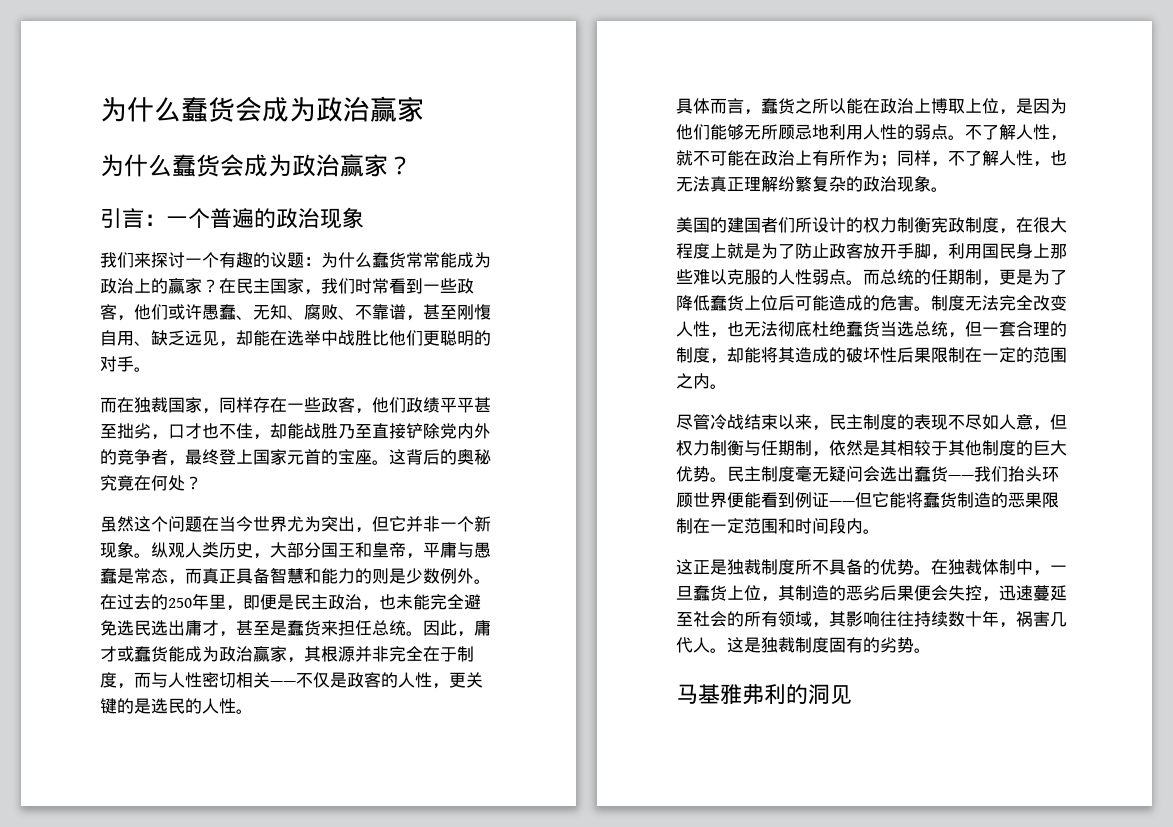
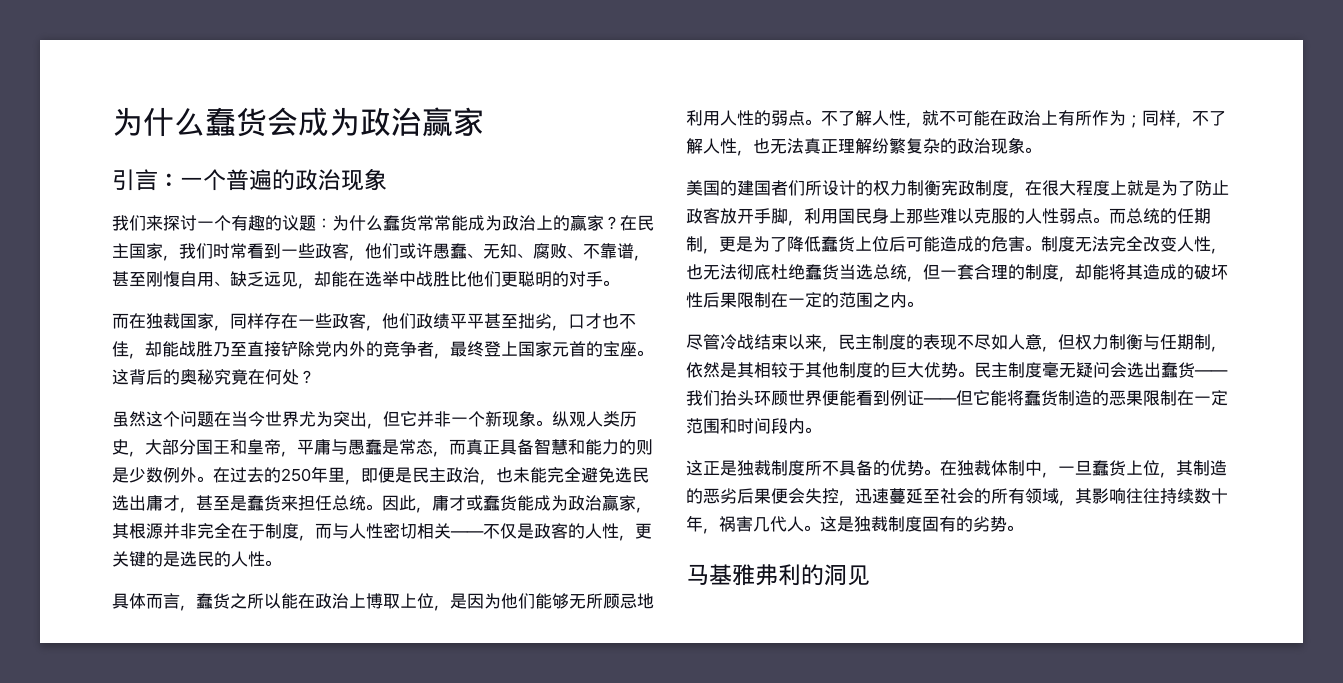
[100,96,424,122] [100,154,412,177] 为什么蠢货会成为政治赢家 // 为什么蠢货会成为政治赢家？ -> [112,107,484,137] 为什么蠢货会成为政治赢家

